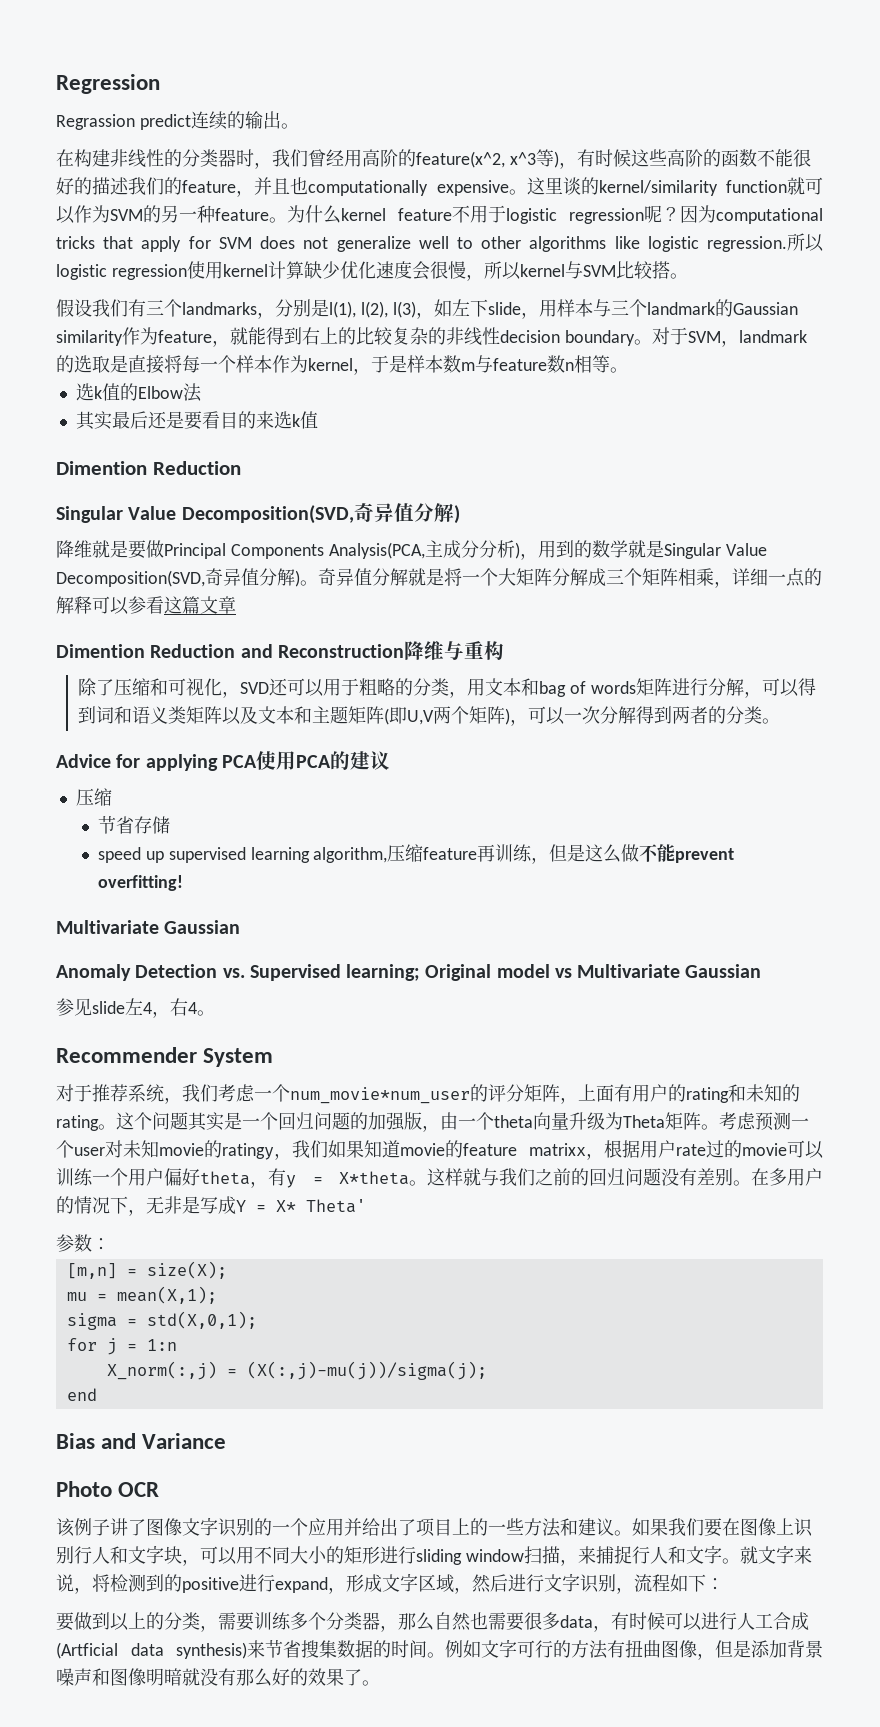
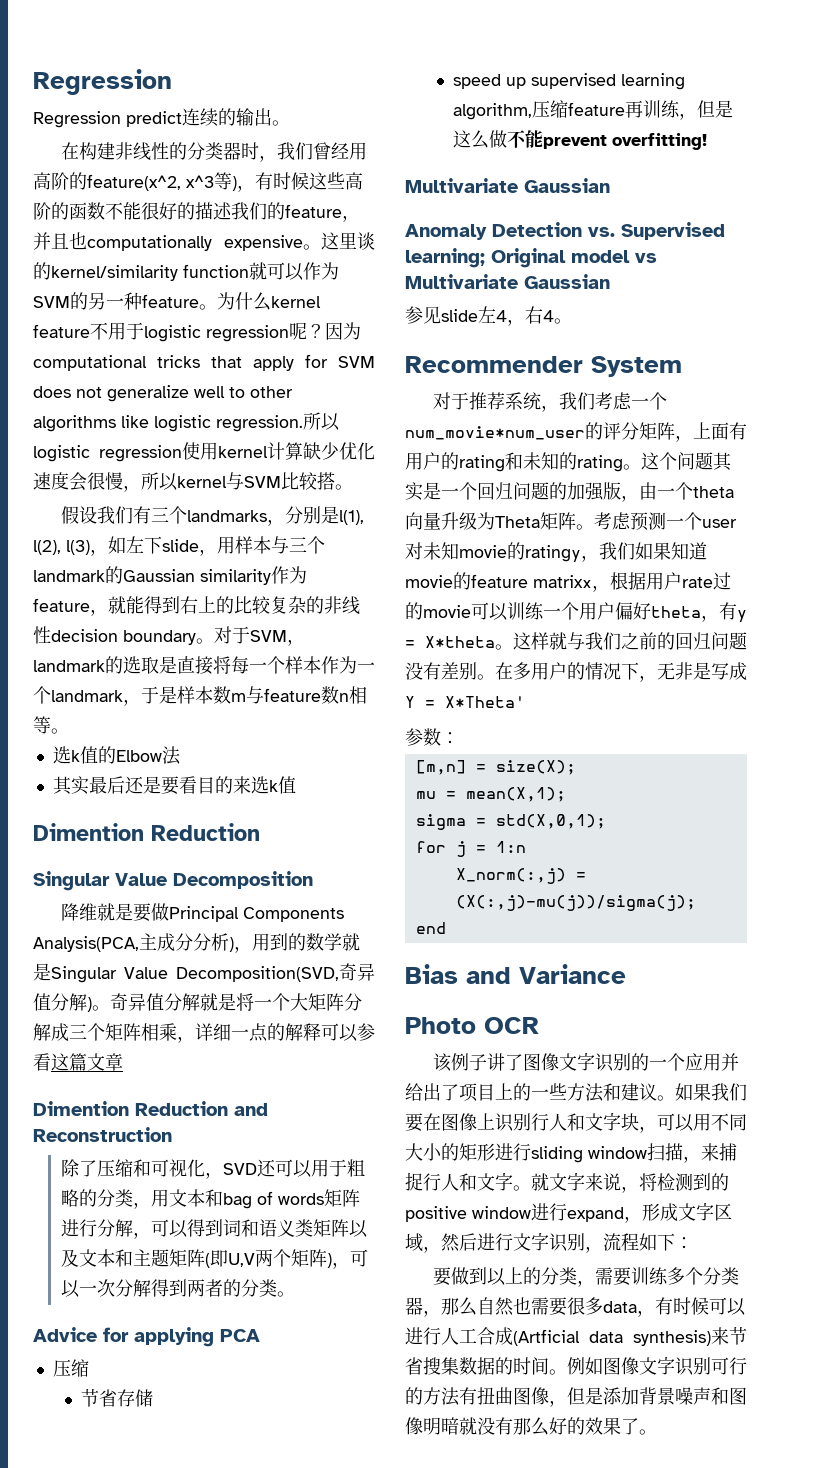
[56,114,135,130] Regrassion -> [33,111,121,128] Regression
[308,358,353,371] kernel -> [357,662,375,672] [33,686,123,704] 一个landmark
[181,503,460,524] Decomposition(SVD,奇异值分解) -> [173,871,313,889] Decomposition
[403,641,504,660] 降维与重构 -> (172, 1134) none
[255,751,390,770] 使用PCA的建议 -> (260, 1335) none
[276,1199,366,1213] X* Theta' -> [445,696,525,708] X*Theta'
(239, 1585) none -> [472,1206,531,1219] window
[481,1639,517,1658] 文字 -> [603,1356,711,1376] 图像文字识别

